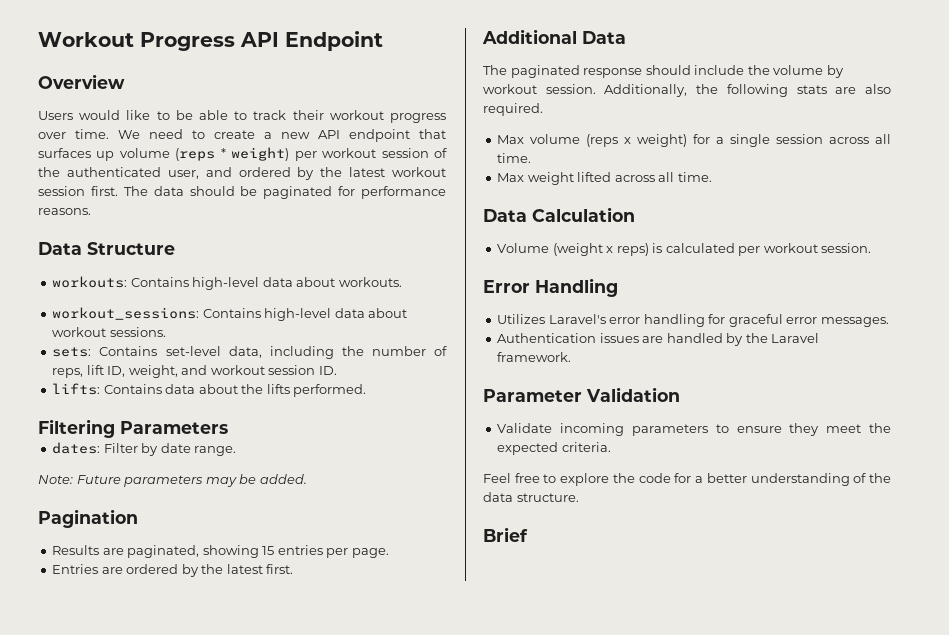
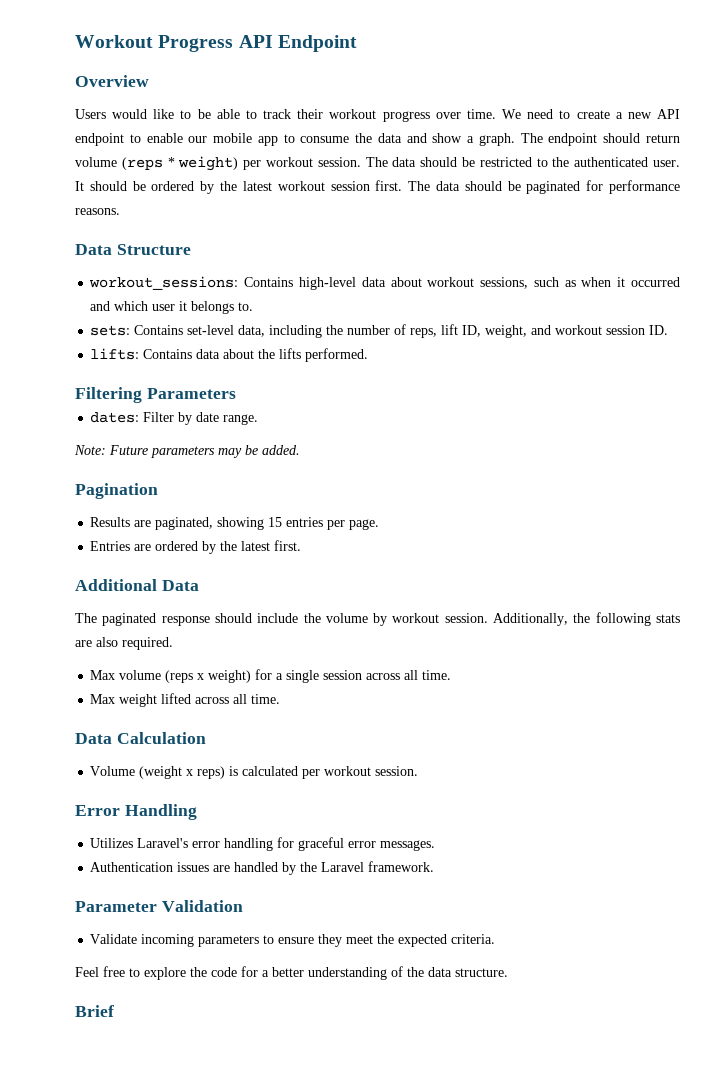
[419,129,446,139] [38,148,115,161] that surfaces up -> [129,133,680,146] to enable our mobile app to consume the data and show a graph. The endpoint should return
[381,148,448,158] [38,167,232,179] session of the authenticated user, and -> [317,157,680,167] [75,181,146,191] session. The data should be restricted to the authenticated user. It should be
[52,276,402,290] // workouts: Contains high-level data about workouts. -> (191, 249) none
[109,327,166,337] sessions. -> [480,277,681,289] [90,301,254,314] sessions, such as when it occurred and which user it belongs to.

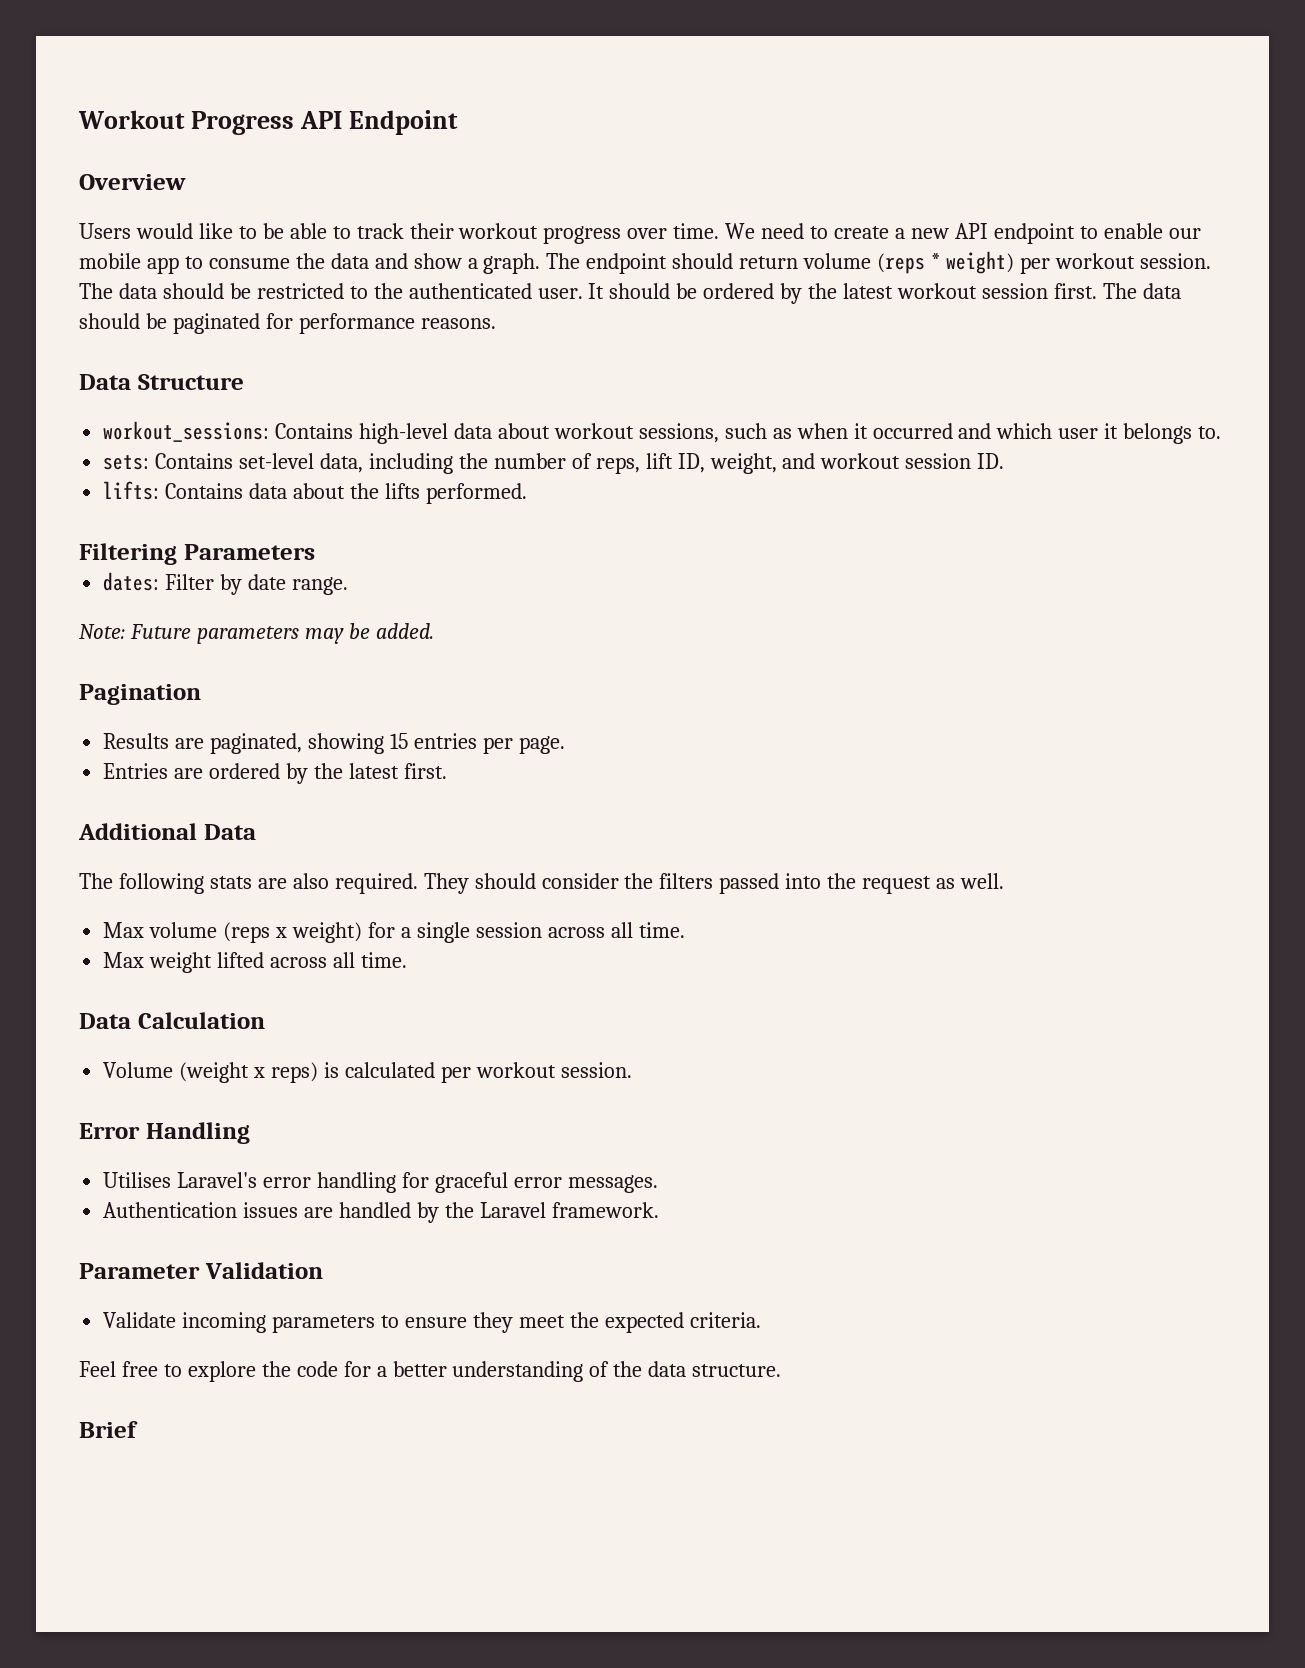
[102,613,591,626] paginated response should include the volume by workout session. Additionally, the -> (113, 881) none
(173, 643) none -> [423,873,1005,894] They should consider the filters passed into the request as well.
[90,838,134,848] Utilizes -> [103,1172,172,1188] Utilises

